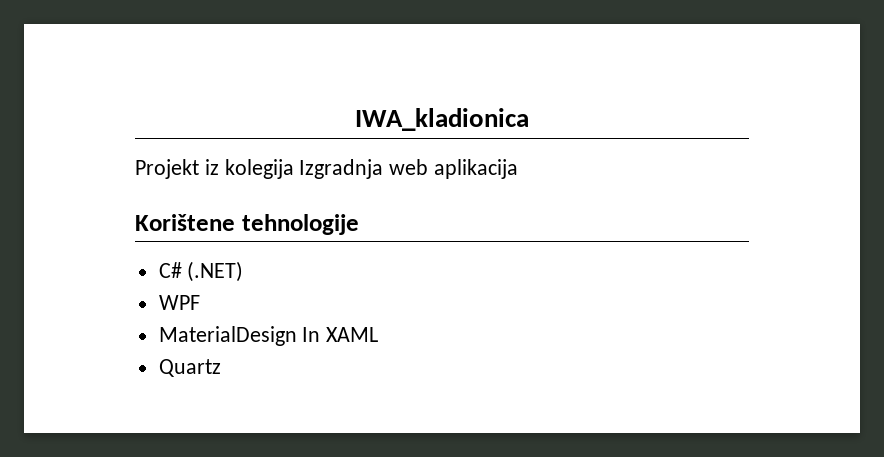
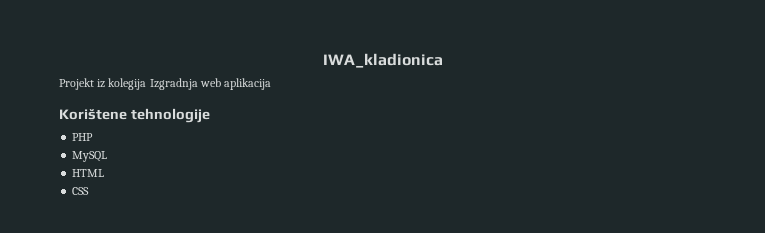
[158,261,244,282] [158,295,200,310] [158,326,379,346] [158,359,221,377] C# (.NET) // WPF // MaterialDesign In XAML // Quartz -> [72,133,94,141] [72,151,108,162] [72,169,105,177] [72,187,90,195] PHP // MySQL // HTML // CSS

